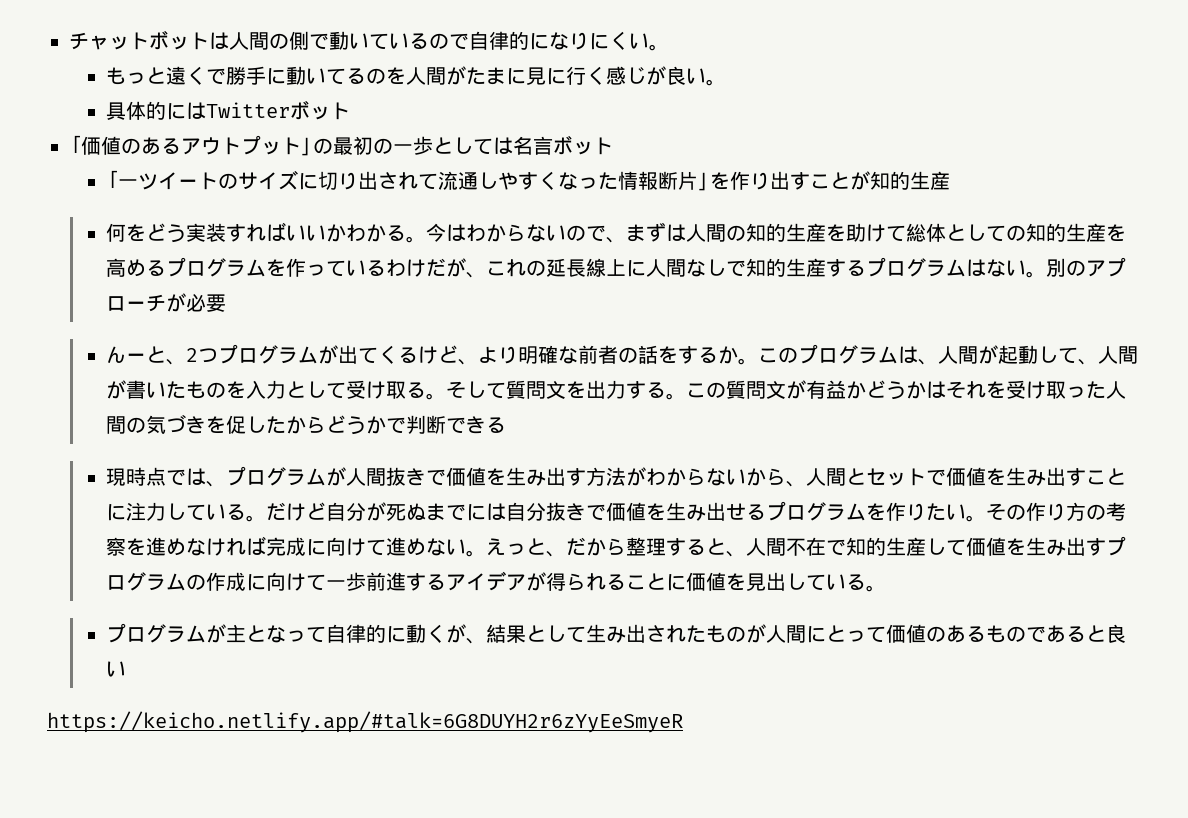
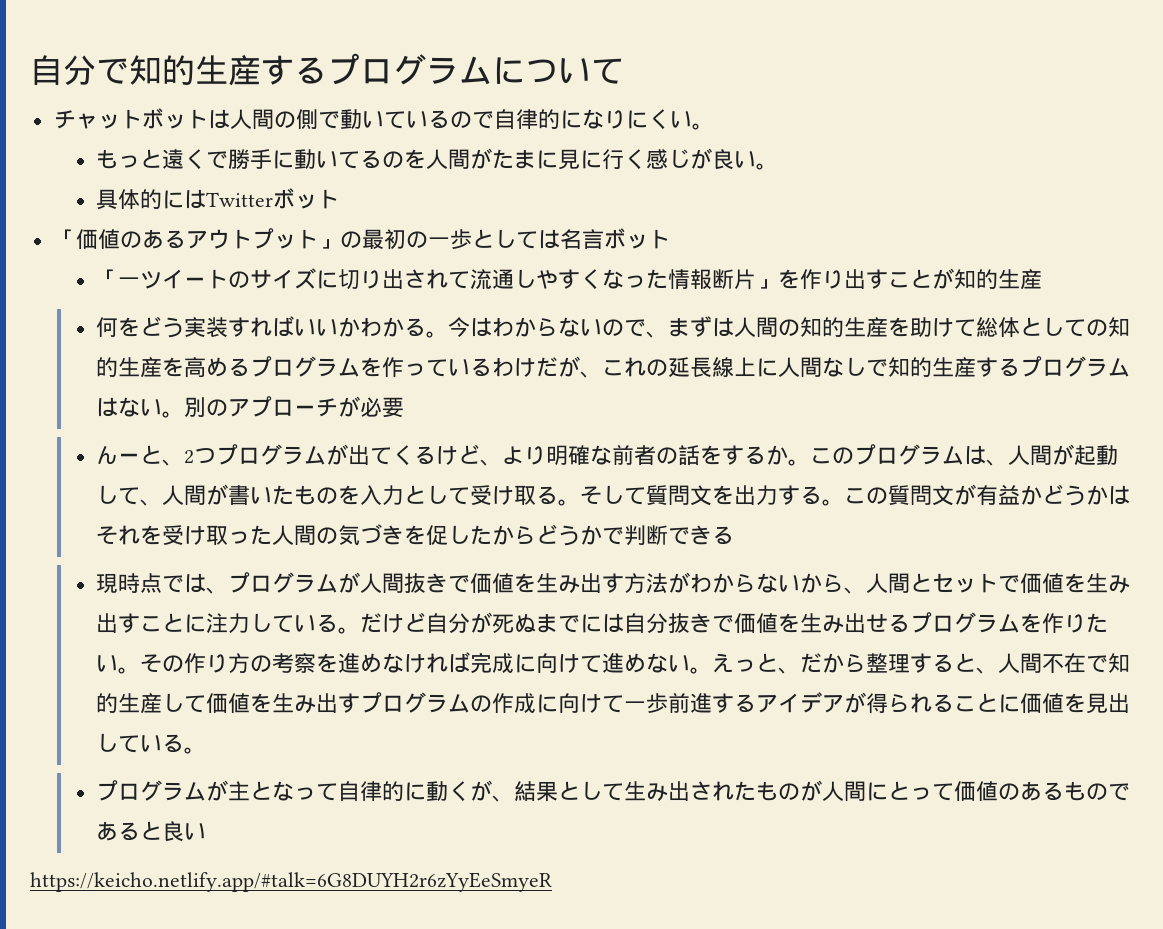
(69, 41) none -> [30,53,624,86] 自分で知的生産するプログラムについて //

